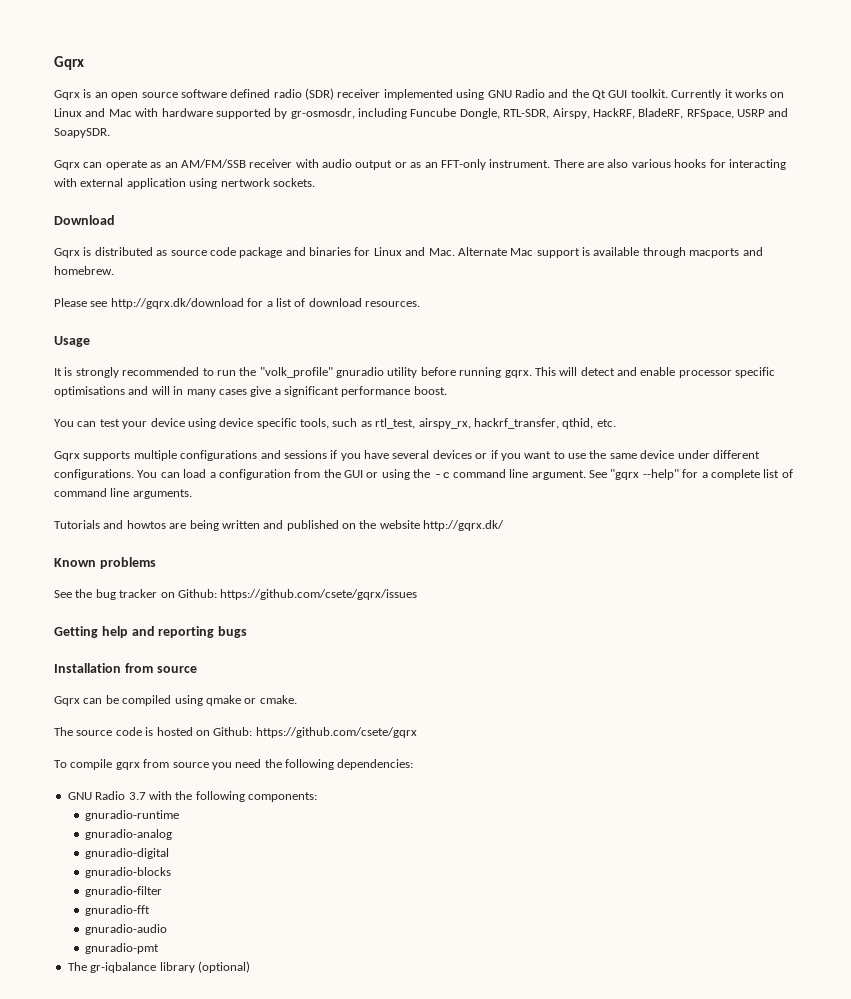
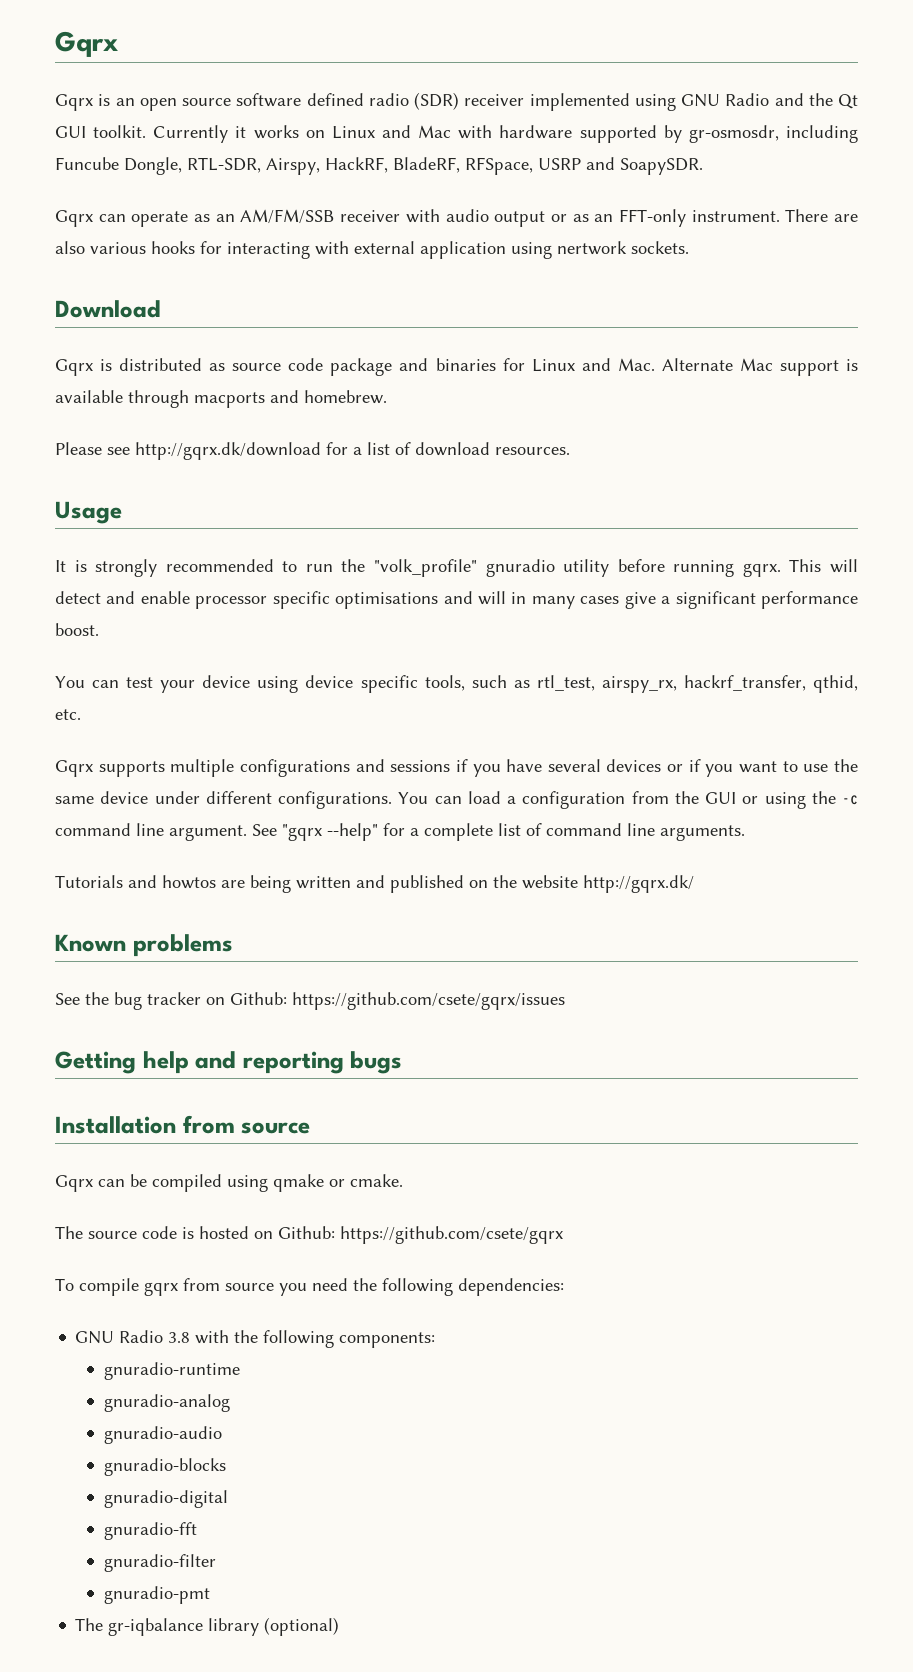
[128,792,146,800] 3.7 -> [168,1332,191,1343] 3.8
[84,848,169,859] gnuradio-digital -> [103,1426,222,1444] gnuradio-audio
[84,886,162,897] gnuradio-filter -> [103,1490,228,1508] gnuradio-digital
[84,924,167,935] gnuradio-audio -> [103,1554,216,1572] gnuradio-filter

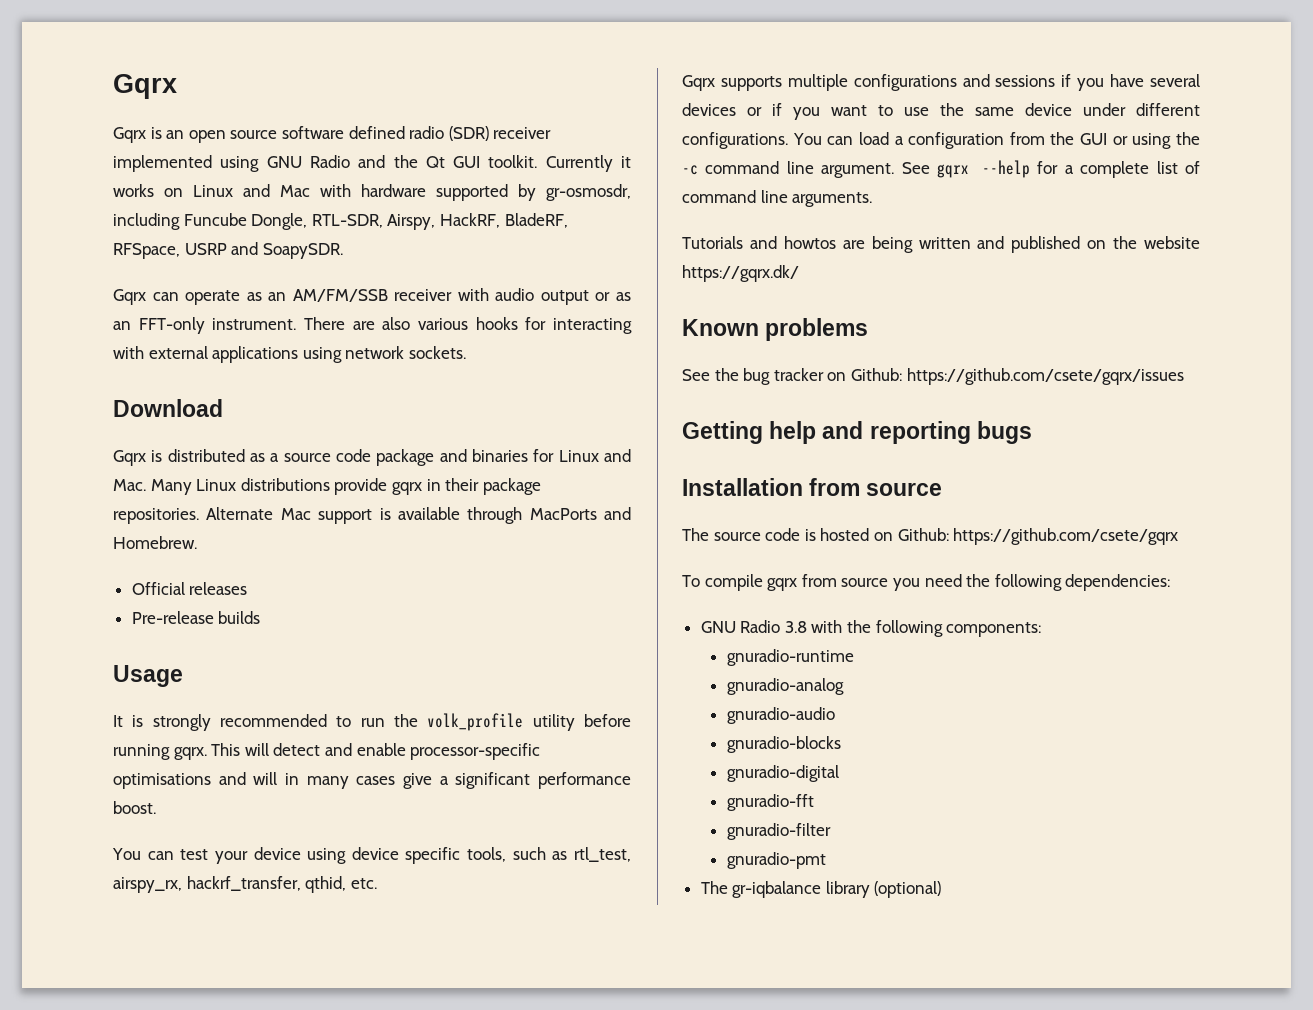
[420,241,627,259] application using nertwork -> [212,346,405,363] applications using network
(226, 367) none -> [270,453,280,462] a
(655, 364) none -> [150,478,541,495] [113,508,199,524] Many Linux distributions provide gqrx in their package repositories.
[194,390,387,408] [55,442,570,460] macports and homebrew. // Please see http://gqrx.dk/download for a list of download resources. -> [529,507,631,520] [113,536,197,549] [131,582,248,595] [131,611,261,624] MacPorts and Homebrew. // Official releases // Pre-release builds
[374,559,555,577] "volk_profile" gnuradio -> [427,713,524,731] volk_profile
[195,591,330,609] processor specific -> [410,743,541,760] processor-specific
[282,823,378,841] "gqrx --help" -> [937,160,1030,178] gqrx --help
[583,875,694,893] http://gqrx.dk/ -> [682,265,799,282] https://gqrx.dk/
[55,1174,403,1192] // Gqrx can be compiled using qmake or cmake. -> (943, 489) none

